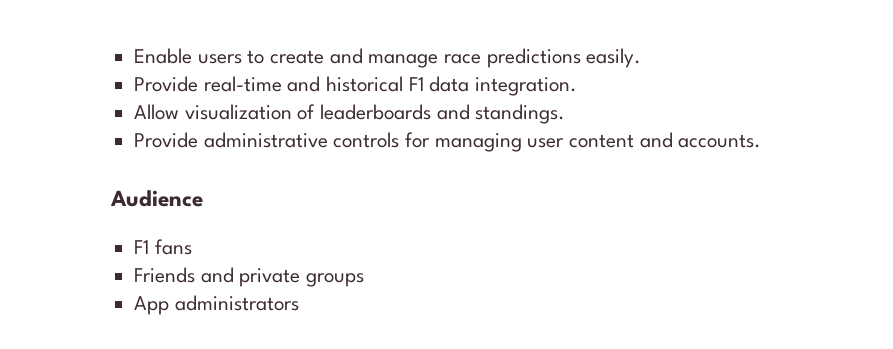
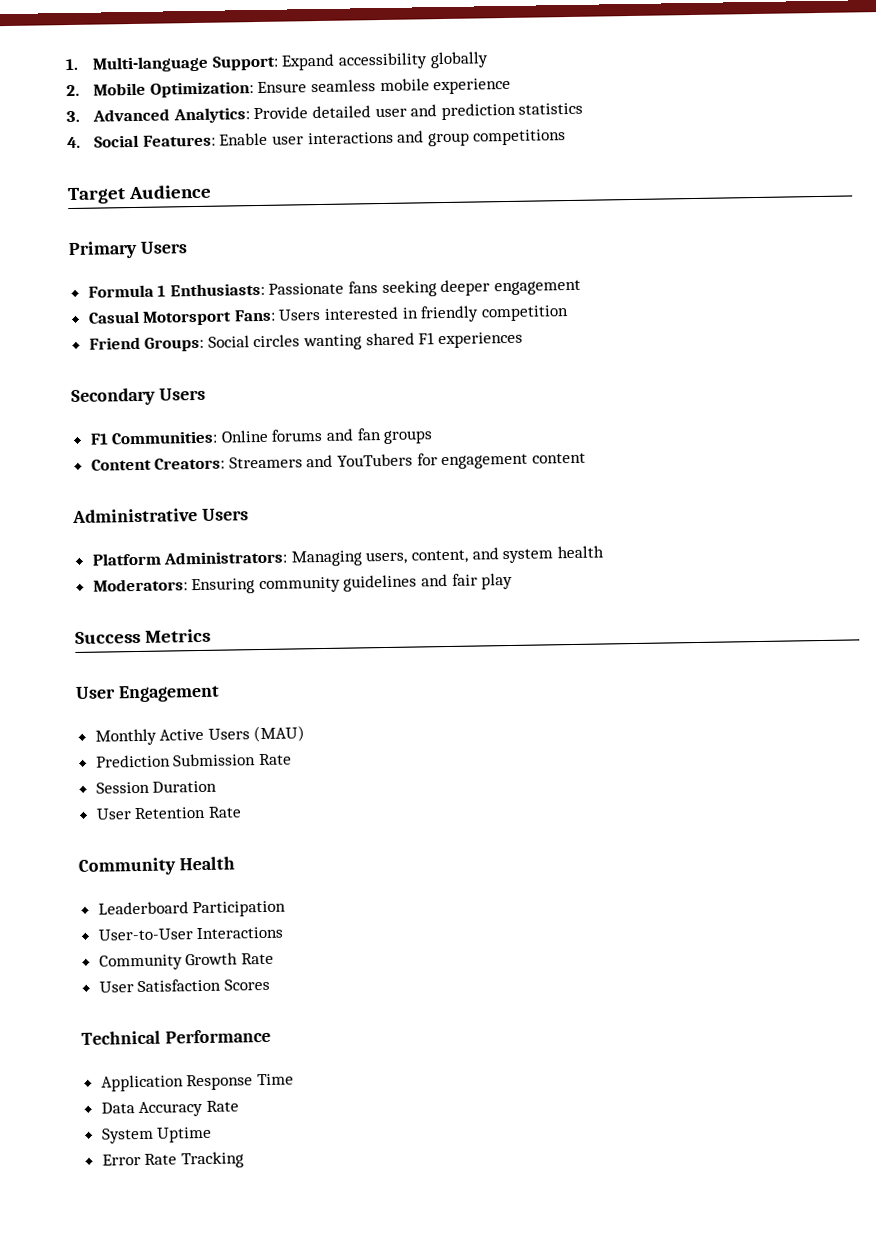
[134,48,642,68] [134,76,578,96] [134,104,566,124] [134,132,762,152] [110,190,203,207] [134,239,192,255] [134,267,365,287] [134,295,299,315] Enable users to create and manage race predictions easily. // Provide real-time and historical F1 data integration. // Allow visualization of leaderboards and standings. // Provide administrative controls for managing user content and accounts. // Audience // F1 fans // Friends and private groups // App administrators -> [65,51,489,73] [66,77,512,98] [66,102,584,124] [67,129,567,149] [67,184,212,205] [68,240,187,260] [87,279,581,298] [87,305,569,326] [88,331,523,352] [71,387,206,407] [89,428,434,445] [90,452,586,471] [72,508,249,524] [91,545,604,567] [92,572,514,595] [75,628,211,644] [75,684,220,703] [94,725,306,746] [95,753,292,768] [95,780,218,794] [95,806,242,820] [78,856,235,876] [97,900,287,918] [97,926,284,941] [98,952,274,971] [98,978,270,993] [81,1028,271,1045] [100,1073,294,1092] [100,1100,239,1118] [101,1126,213,1144] [101,1151,244,1169] 1. Multi-language Support: Expand accessibility globally // 2. Mobile Optimization: Ensure seamless mobile experience // 3. Advanced Analytics: Provide detailed user and prediction statistics // 4. Social Features: Enable user interactions and group competitions // Target Audience // Primary Users // Formula 1 Enthusiasts: Passionate fans seeking deeper engagement // Casual Motorsport Fans: Users interested in friendly competition // Friend Groups: Social circles wanting shared F1 experiences // Secondary Users // F1 Communities: Online forums and fan groups // Content Creators: Streamers and YouTubers for engagement content // Administrative Users // Platform Administrators: Managing users, content, and system health // Moderators: Ensuring community guidelines and fair play // Success Metrics // User Engagement // Monthly Active Users (MAU) // Prediction Submission Rate // Session Duration // User Retention Rate // Community Health // Leaderboard Participation // User-to-User Interactions // Community Growth Rate // User Satisfaction Scores // Technical Performance // Application Response Time // Data Accuracy Rate // System Uptime // Error Rate Tracking

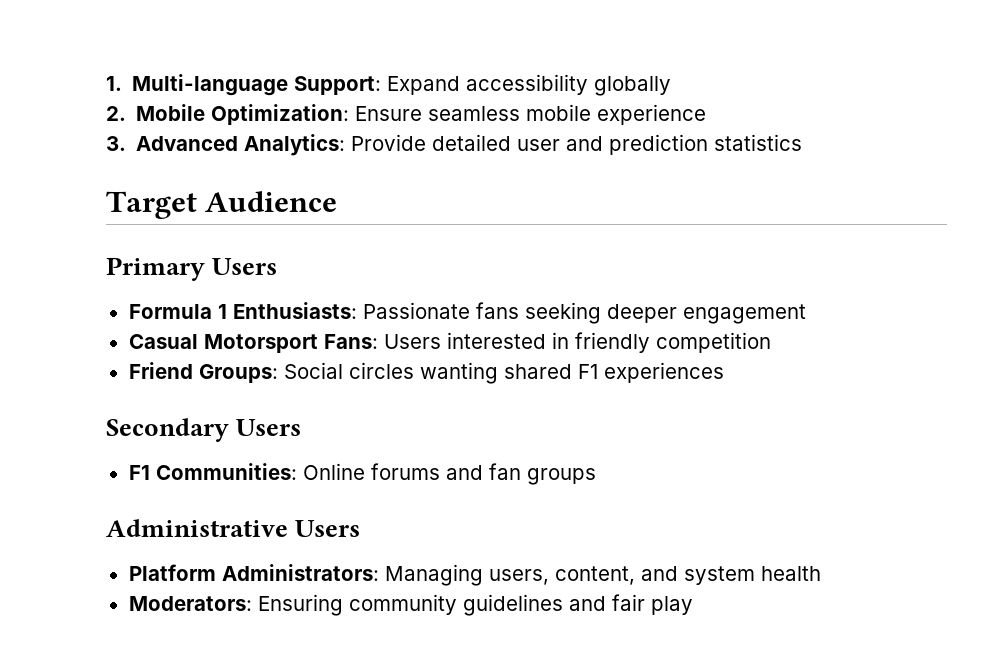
[67,129,567,149] // 4. Social Features: Enable user interactions and group competitions -> (803, 142) none
[90,452,586,471] // Content Creators: Streamers and YouTubers for engagement content -> (596, 476) none
[75,628,211,644] [75,684,220,703] [94,725,306,746] [95,753,292,768] [95,780,218,794] [95,806,242,820] [78,856,235,876] [97,900,287,918] [97,926,284,941] [98,952,274,971] [98,978,270,993] [81,1028,271,1045] [100,1073,294,1092] [100,1100,239,1118] [101,1126,213,1144] [101,1151,244,1169] // Success Metrics // User Engagement // Monthly Active Users (MAU) // Prediction Submission Rate // Session Duration // User Retention Rate // Community Health // Leaderboard Participation // User-to-User Interactions // Community Growth Rate // User Satisfaction Scores // Technical Performance // Application Response Time // Data Accuracy Rate // System Uptime // Error Rate Tracking -> (693, 605) none

